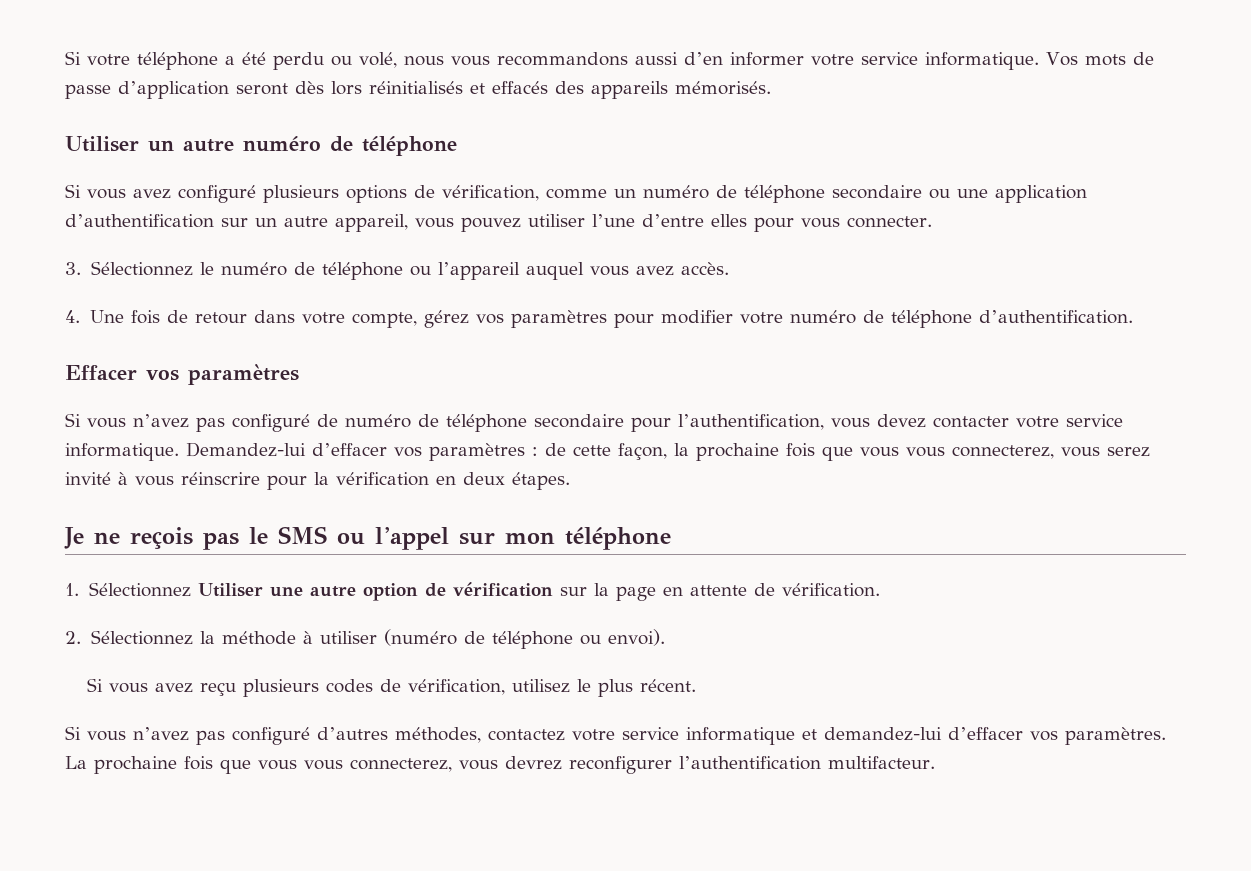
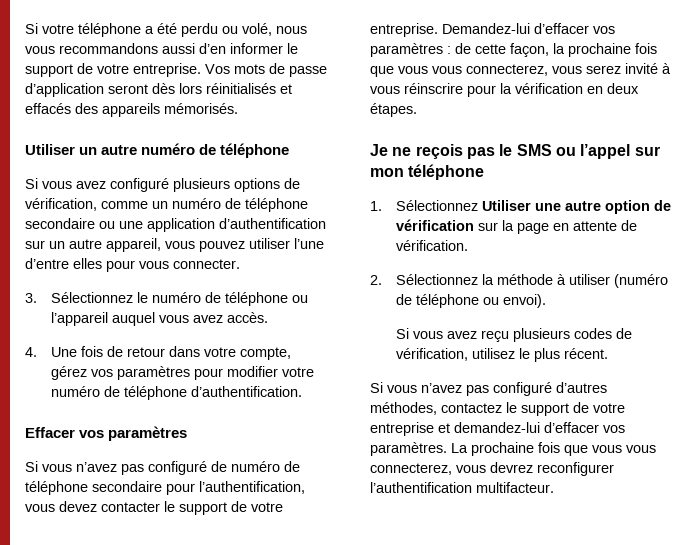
[811,52,1039,70] votre service informatique. -> [287,43,298,54] [25,63,201,77] le support de votre entreprise.
[1016,414,1123,428] [65,443,179,461] votre service informatique. -> [164,501,283,515] [370,23,438,37] le support de votre entreprise.
[572,727,795,745] votre service informatique -> [506,402,625,416] [370,422,434,436] le support de votre entreprise

